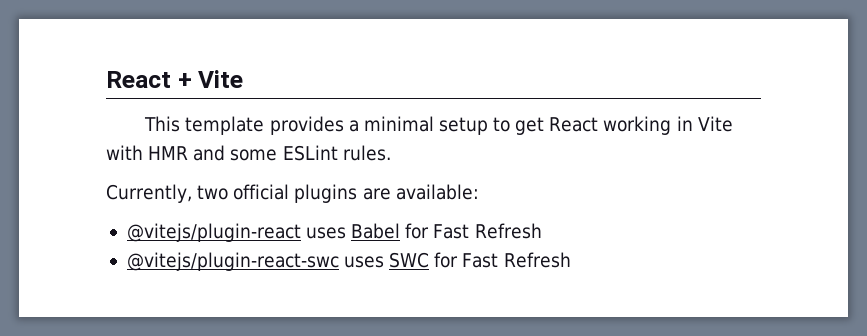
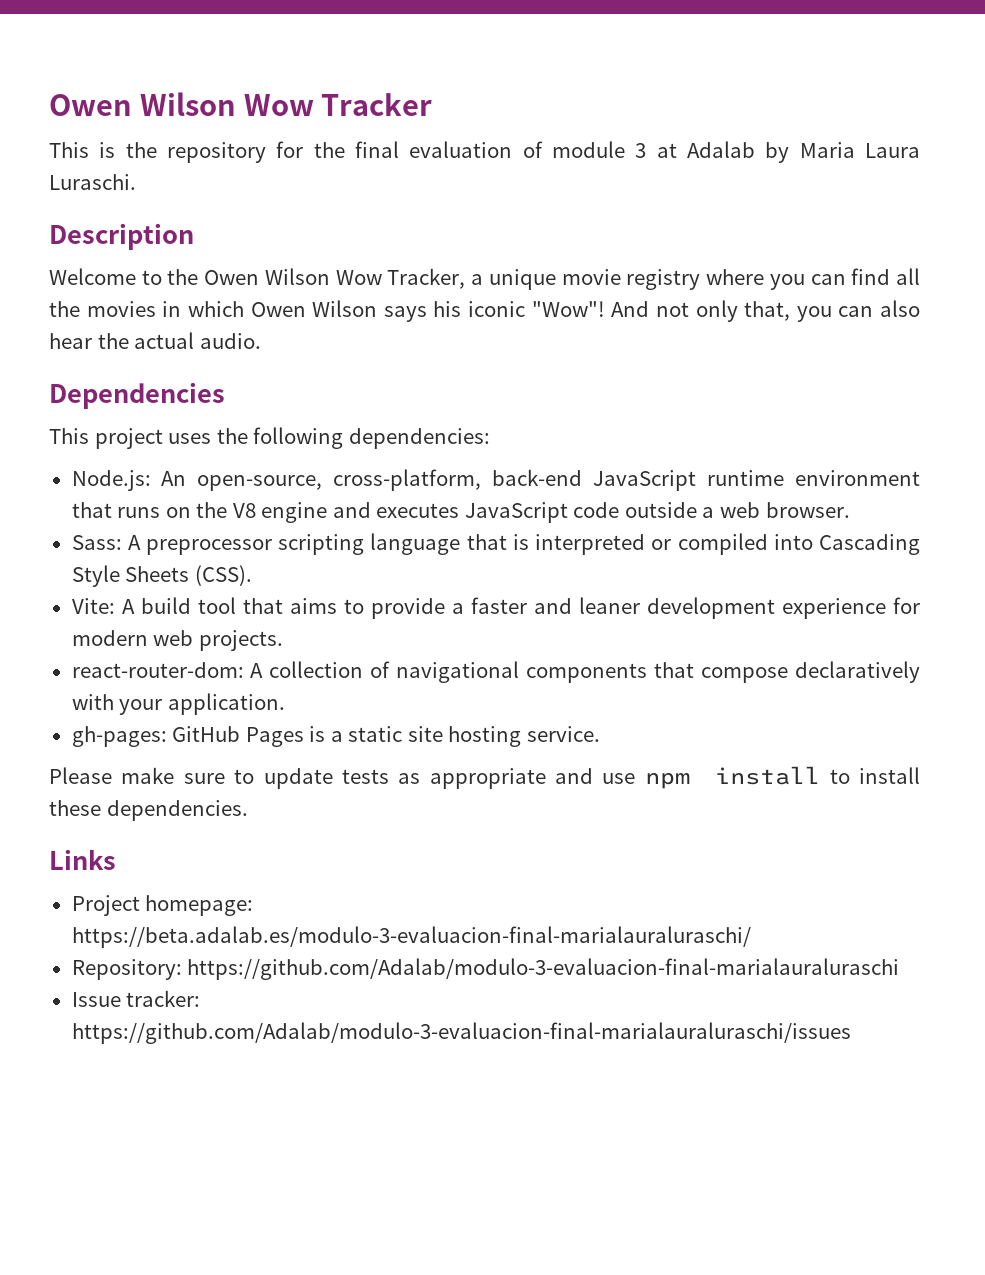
[106,70,244,88] [144,116,733,135] [106,145,391,161] [106,184,479,203] [126,223,542,242] [126,252,571,271] React + Vite // This template provides a minimal setup to get React working in Vite with HMR and some ESLint rules. // Currently, two official plugins are available: // @vitejs/plugin-react uses Babel for Fast Refresh // @vitejs/plugin-react-swc uses SWC for Fast Refresh -> [49,92,433,116] [49,141,921,163] [49,174,136,190] [49,223,194,250] [49,268,921,290] [49,300,920,322] [49,332,261,349] [49,382,225,409] [49,427,490,449] [71,469,920,491] [71,502,850,523] [71,533,921,555] [71,565,252,587] [71,597,920,619] [71,630,283,651] [71,661,921,683] [71,693,285,715] [71,726,600,747] [49,766,921,789] [49,800,248,821] [49,849,116,870] [71,895,254,916] [71,926,751,948] [71,958,900,980] [71,990,201,1007] [71,1022,851,1044] Owen Wilson Wow Tracker // This is the repository for the final evaluation of module 3 at Adalab by Maria Laura Luraschi. // Description // Welcome to the Owen Wilson Wow Tracker, a unique movie registry where you can find all the movies in which Owen Wilson says his iconic "Wow"! And not only that, you can also hear the actual audio. // Dependencies // This project uses the following dependencies: // Node.js: An open-source, cross-platform, back-end JavaScript runtime environment that runs on the V8 engine and executes JavaScript code outside a web browser. // Sass: A preprocessor scripting language that is interpreted or compiled into Cascading Style Sheets (CSS). // Vite: A build tool that aims to provide a faster and leaner development experience for modern web projects. // react-router-dom: A collection of navigational components that compose declaratively with your application. // gh-pages: GitHub Pages is a static site hosting service. // Please make sure to update tests as appropriate and use npm install to install these dependencies. // Links // Project homepage: https://beta.adalab.es/modulo-3-evaluacion-final-marialauraluraschi/ // Repository: https://github.com/Adalab/modulo-3-evaluacion-final-marialauraluraschi // Issue tracker: https://github.com/Adalab/modulo-3-evaluacion-final-marialauraluraschi/issues

